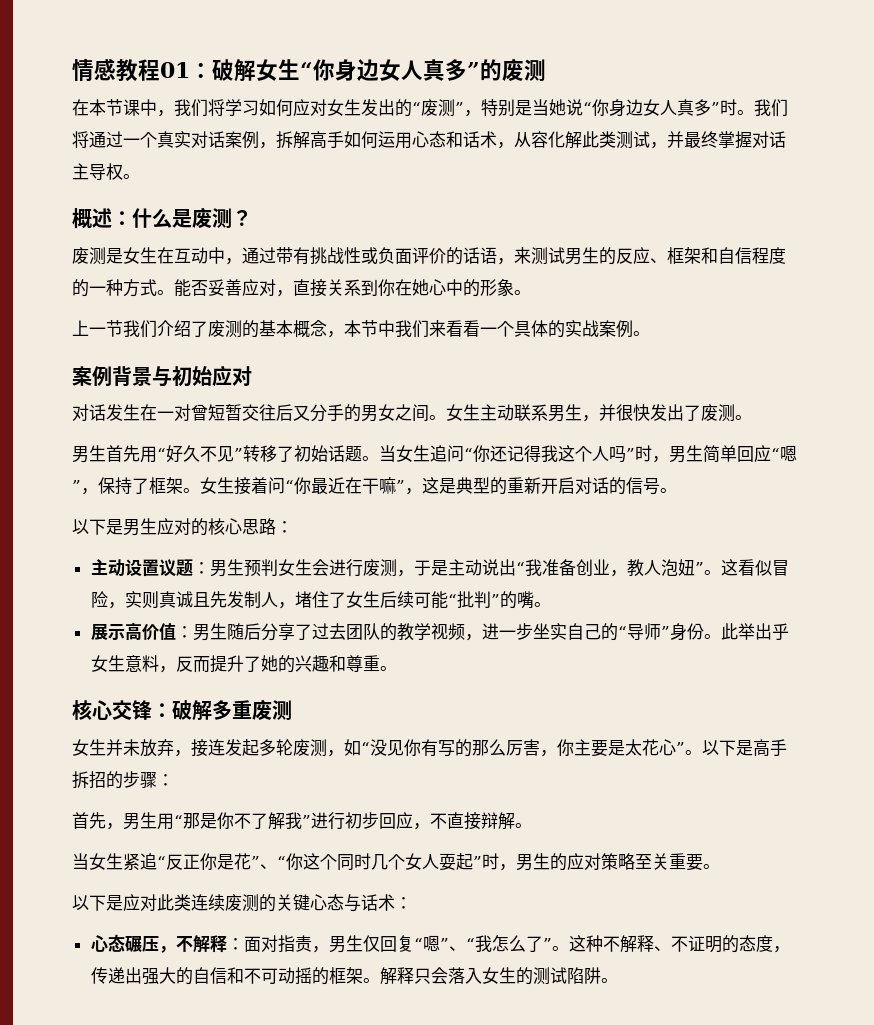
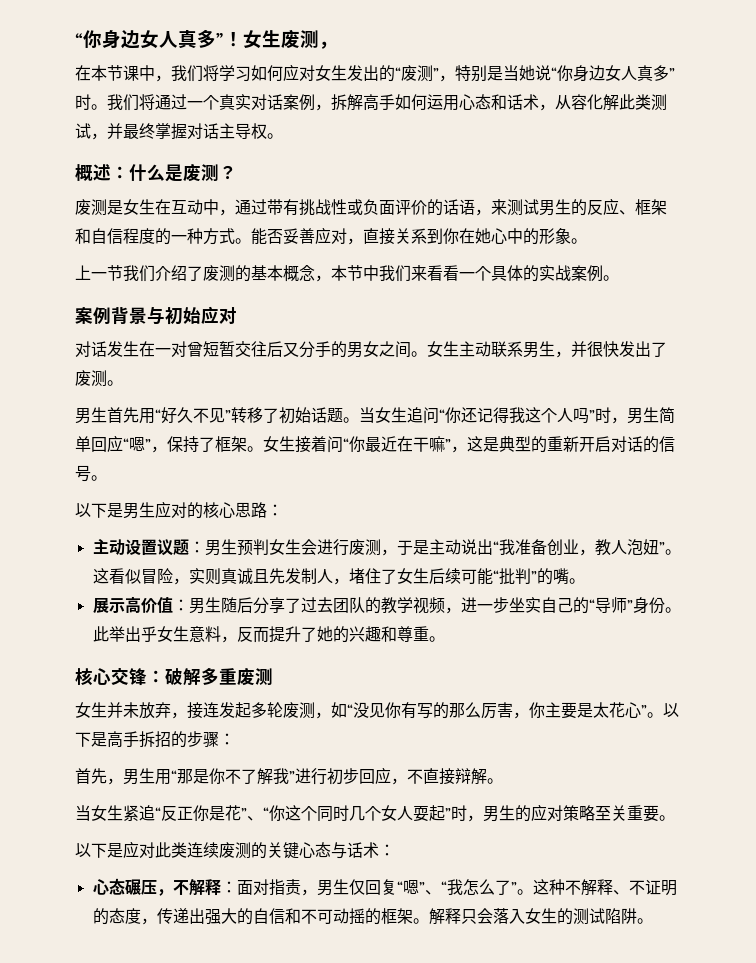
[72,58,546,82] 情感教程01：破解女生“你身边女人真多”的废测 -> [75,29,338,49] “你身边女人真多”！女生废测，

